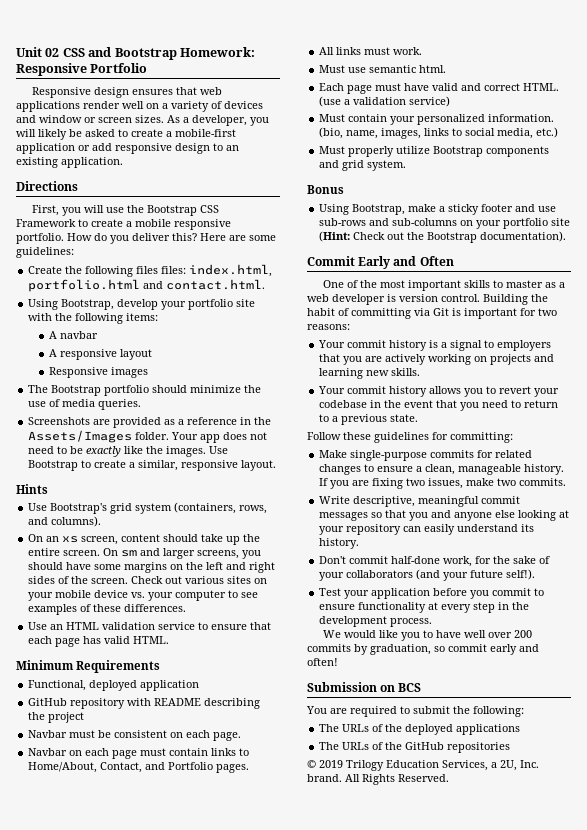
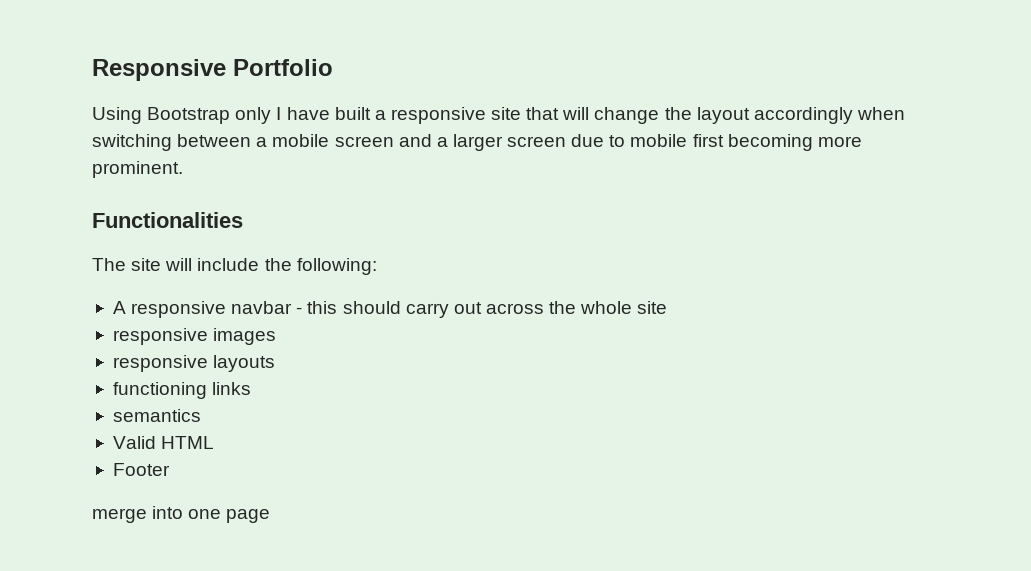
[16,47,255,60] [16,63,148,76] [31,87,222,98] [16,101,263,112] [16,115,269,126] [16,129,236,140] [16,143,239,154] [16,157,123,168] [16,181,78,191] [31,205,219,216] [16,219,231,230] [16,233,276,244] [16,247,74,258] [28,264,273,277] [28,279,266,292] [28,299,256,310] [28,313,159,324] [49,331,99,339] [49,349,153,360] [49,367,149,378] [28,385,262,396] [28,399,142,410] [28,417,272,428] [28,430,268,443] [28,446,229,457] [28,460,277,471] [16,484,48,494] [28,502,268,514] [28,516,102,527] [28,534,261,545] [28,548,262,559] [28,562,276,573] [28,576,268,584] [28,590,259,601] [28,604,187,615] [28,622,272,630] [28,636,170,647] [16,660,161,673] [28,680,200,691] [28,698,261,709] [28,712,85,723] [28,730,242,741] [28,748,250,759] [28,762,250,773] [319,47,423,55] [319,65,447,73] [319,83,560,94] [319,96,451,107] [319,114,555,125] [319,127,559,139] [319,146,550,157] [319,160,407,171] [307,185,344,194] [319,204,557,215] [319,218,571,229] [319,231,567,243] [307,256,454,269] [322,280,565,291] [307,294,548,305] [307,308,557,319] [307,324,350,330] [318,340,552,351] [319,354,555,365] [319,368,421,379] [318,386,560,397] [319,400,559,411] [319,414,419,425] [307,432,513,443] [319,450,533,461] [319,464,565,475] [319,478,567,489] [319,496,521,507] [319,510,570,521] [319,524,535,535] [319,538,360,549] [319,556,551,567] [319,569,536,581] [319,588,545,599] [319,602,530,613] [319,616,433,627] [322,630,532,641] [307,644,539,655] [307,658,338,666] [307,682,422,692] [306,706,524,717] [319,724,521,735] [319,742,511,753] [307,760,539,771] [307,774,449,785] Unit 02 CSS and Bootstrap Homework: Responsive Portfolio // Responsive design ensures that web applications render well on a variety of devices and window or screen sizes. As a developer, you will likely be asked to create a mobile-first application or add responsive design to an existing application. // Directions // First, you will use the Bootstrap CSS Framework to create a mobile responsive portfolio. How do you deliver this? Here are some guidelines: // Create the following files files: index.html, portfolio.html and contact.html. // Using Bootstrap, develop your portfolio site with the following items: // A navbar // A responsive layout // Responsive images // The Bootstrap portfolio should minimize the use of media queries. // Screenshots are provided as a reference in the Assets/Images folder. Your app does not need to be exactly like the images. Use Bootstrap to create a similar, responsive layout. // Hints // Use Bootstrap's grid system (containers, rows, and columns). // On an xs screen, content should take up the entire screen. On sm and larger screens, you should have some margins on the left and right sides of the screen. Check out various sites on your mobile device vs. your computer to see examples of these differences. // Use an HTML validation service to ensure that each page has valid HTML. // Minimum Requirements // Functional, deployed application // GitHub repository with README describing the project // Navbar must be consistent on each page. // Navbar on each page must contain links to Home/About, Contact, and Portfolio pages. // All links must work. // Must use semantic html. // Each page must have valid and correct HTML. (use a validation service) // Must contain your personalized information. (bio, name, images, links to social media, etc.) // Must properly utilize Bootstrap components and grid system. // Bonus // Using Bootstrap, make a sticky footer and use sub-rows and sub-columns on your portfolio site (Hint: Check out the Bootstrap documentation). // Commit Early and Often // One of the most important skills to master as a web developer is version control. Building the habit of committing via Git is important for two reasons: // Your commit history is a signal to employers that you are actively working on projects and learning new skills. // Your commit history allows you to revert your codebase in the event that you need to return to a previous state. // Follow these guidelines for committing: // Make single-purpose commits for related changes to ensure a clean, manageable history. If you are fixing two issues, make two commits. // Write descriptive, meaningful commit messages so that you and anyone else looking at your repository can easily understand its history. // Don't commit half-done work, for the sake of your collaborators (and your future self!). // Test your application before you commit to ensure functionality at every step in the development process. // We would like you to have well over 200 commits by graduation, so commit early and often! // Submission on BCS // You are required to submit the following: // The URLs of the deployed applications // The URLs of the GitHub repositories // © 2019 Trilogy Education Services, a 2U, Inc. brand. All Rights Reserved. -> [92,59,333,81] [92,107,905,124] [92,134,862,151] [92,161,183,178] [92,212,243,228] [92,258,377,275] [112,301,668,318] [112,328,277,345] [112,355,276,372] [112,382,252,399] [112,409,201,422] [112,436,215,449] [112,463,170,476] [92,506,271,523] Responsive Portfolio // Using Bootstrap only I have built a responsive site that will change the layout accordingly when switching between a mobile screen and a larger screen due to mobile first becoming more prominent. // Functionalities // The site will include the following: // A responsive navbar - this should carry out across the whole site // responsive images // responsive layouts // functioning links // semantics // Valid HTML // Footer // merge into one page

